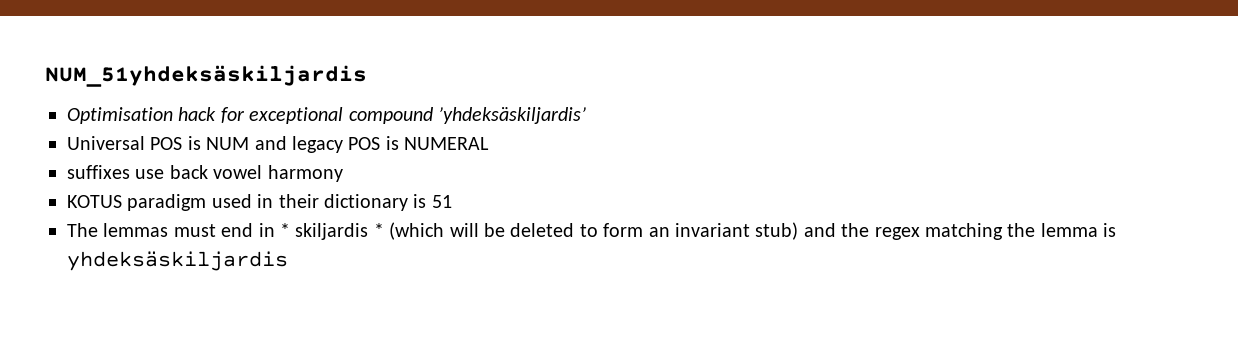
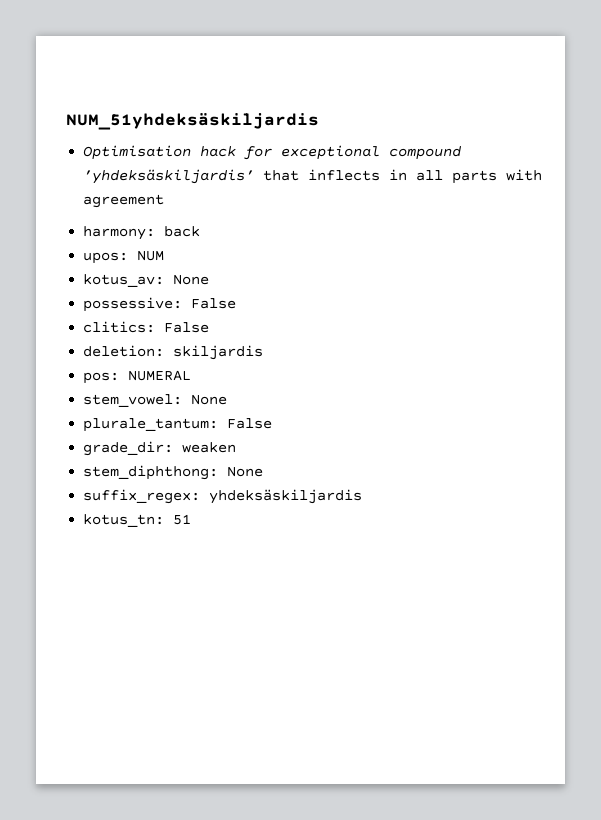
[67,136,490,153] [67,165,343,182] [67,194,452,211] [67,222,1117,240] [67,251,288,271] // Universal POS is NUM and legacy POS is NUMERAL // suffixes use back vowel harmony // KOTUS paradigm used in their dictionary is 51 // The lemmas must end in * skiljardis * (which will be deleted to form an invariant stub) and the regex matching the lemma is yhdeksäskiljardis -> [263,169,543,184] [83,194,165,208] [83,226,201,240] [83,250,165,264] [83,274,210,287] [83,297,237,312] [83,321,210,333] [83,345,264,360] [83,370,192,384] [83,394,228,407] [83,418,273,432] [83,441,237,456] [83,465,264,480] [83,489,363,504] [83,514,192,527] that inflects in all parts with agreement // harmony: back // upos: NUM // kotus_av: None // possessive: False // clitics: False // deletion: skiljardis // pos: NUMERAL // stem_vowel: None // plurale_tantum: False // grade_dir: weaken // stem_diphthong: None // suffix_regex: yhdeksäskiljardis // kotus_tn: 51

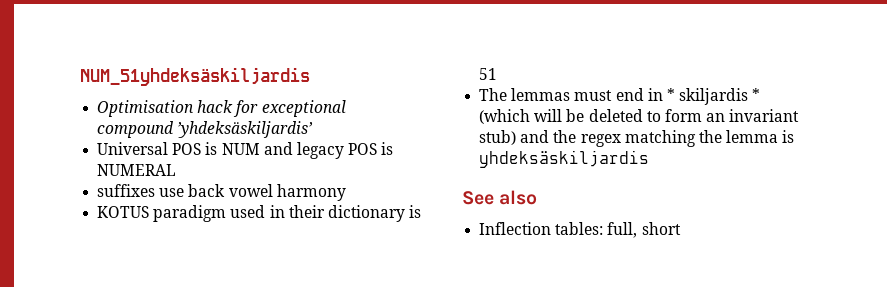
[263,169,543,184] [83,194,165,208] [83,226,201,240] [83,250,165,264] [83,274,210,287] [83,297,237,312] [83,321,210,333] [83,345,264,360] [83,370,192,384] [83,394,228,407] [83,418,273,432] [83,441,237,456] [83,465,264,480] [83,489,363,504] [83,514,192,527] that inflects in all parts with agreement // harmony: back // upos: NUM // kotus_av: None // possessive: False // clitics: False // deletion: skiljardis // pos: NUMERAL // stem_vowel: None // plurale_tantum: False // grade_dir: weaken // stem_diphthong: None // suffix_regex: yhdeksäskiljardis // kotus_tn: 51 -> [97,142,394,159] [97,164,177,176] [97,184,346,201] [97,205,422,222] [479,68,498,80] [479,88,761,105] [479,109,800,124] [479,130,795,147] [479,150,650,168] [462,190,538,205] [479,222,681,238] // Universal POS is NUM and legacy POS is NUMERAL // suffixes use back vowel harmony // KOTUS paradigm used in their dictionary is 51 // The lemmas must end in * skiljardis * (which will be deleted to form an invariant stub) and the regex matching the lemma is yhdeksäskiljardis // See also // Inflection tables: full, short

